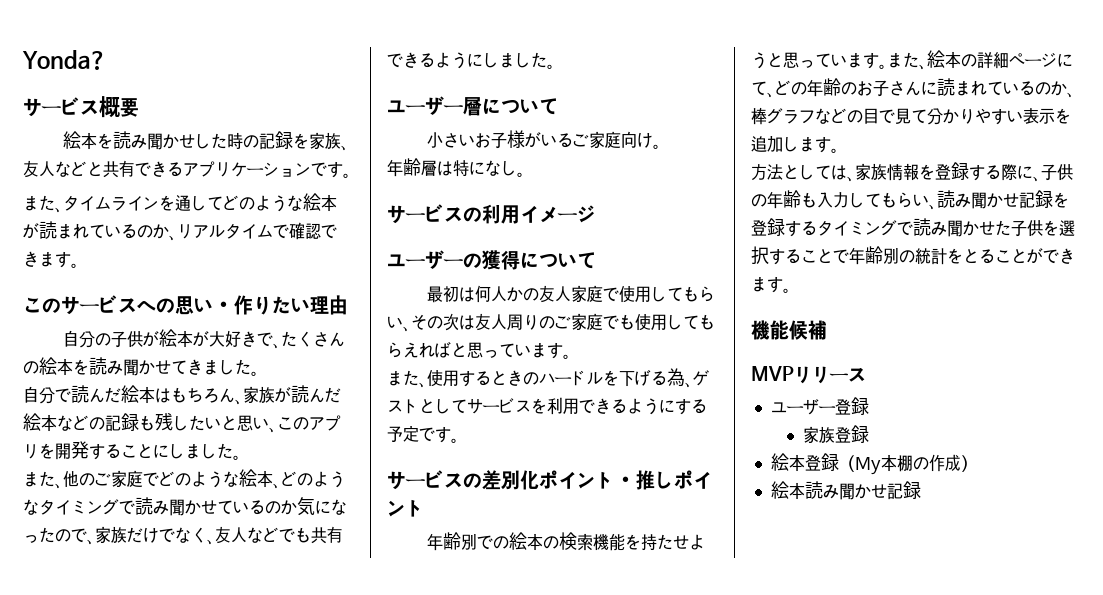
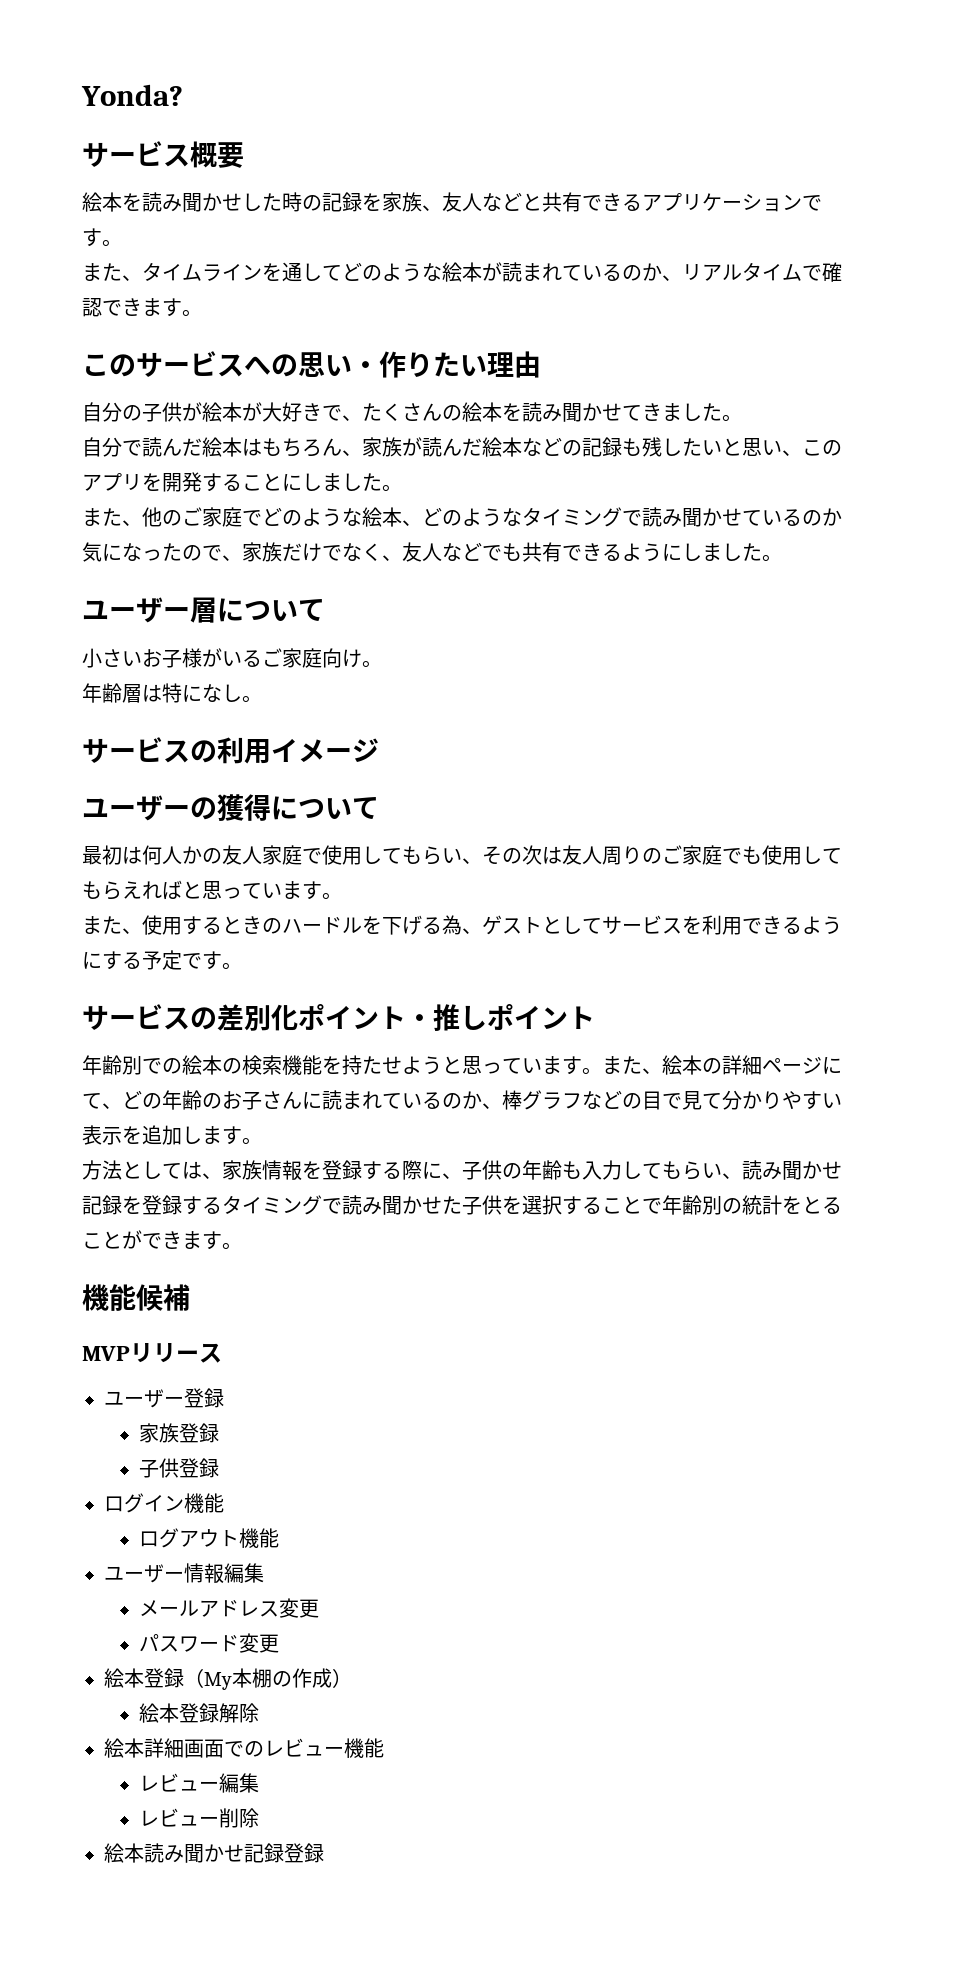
(870, 434) none -> [138,1458,219,1478] [104,1493,224,1513] [138,1528,279,1548] [104,1563,264,1584] [138,1598,319,1618] [138,1633,279,1653] // 子供登録 // ログイン機能 // ログアウト機能 // ユーザー情報編集 // メールアドレス変更 // パスワード変更
(977, 463) none -> [138,1703,259,1723] [104,1738,384,1758] [138,1773,259,1793] [138,1808,259,1828] // 絵本登録解除 // 絵本詳細画面でのレビュー機能 // レビュー編集 // レビュー削除
(921, 490) none -> [284,1843,324,1863] 登録

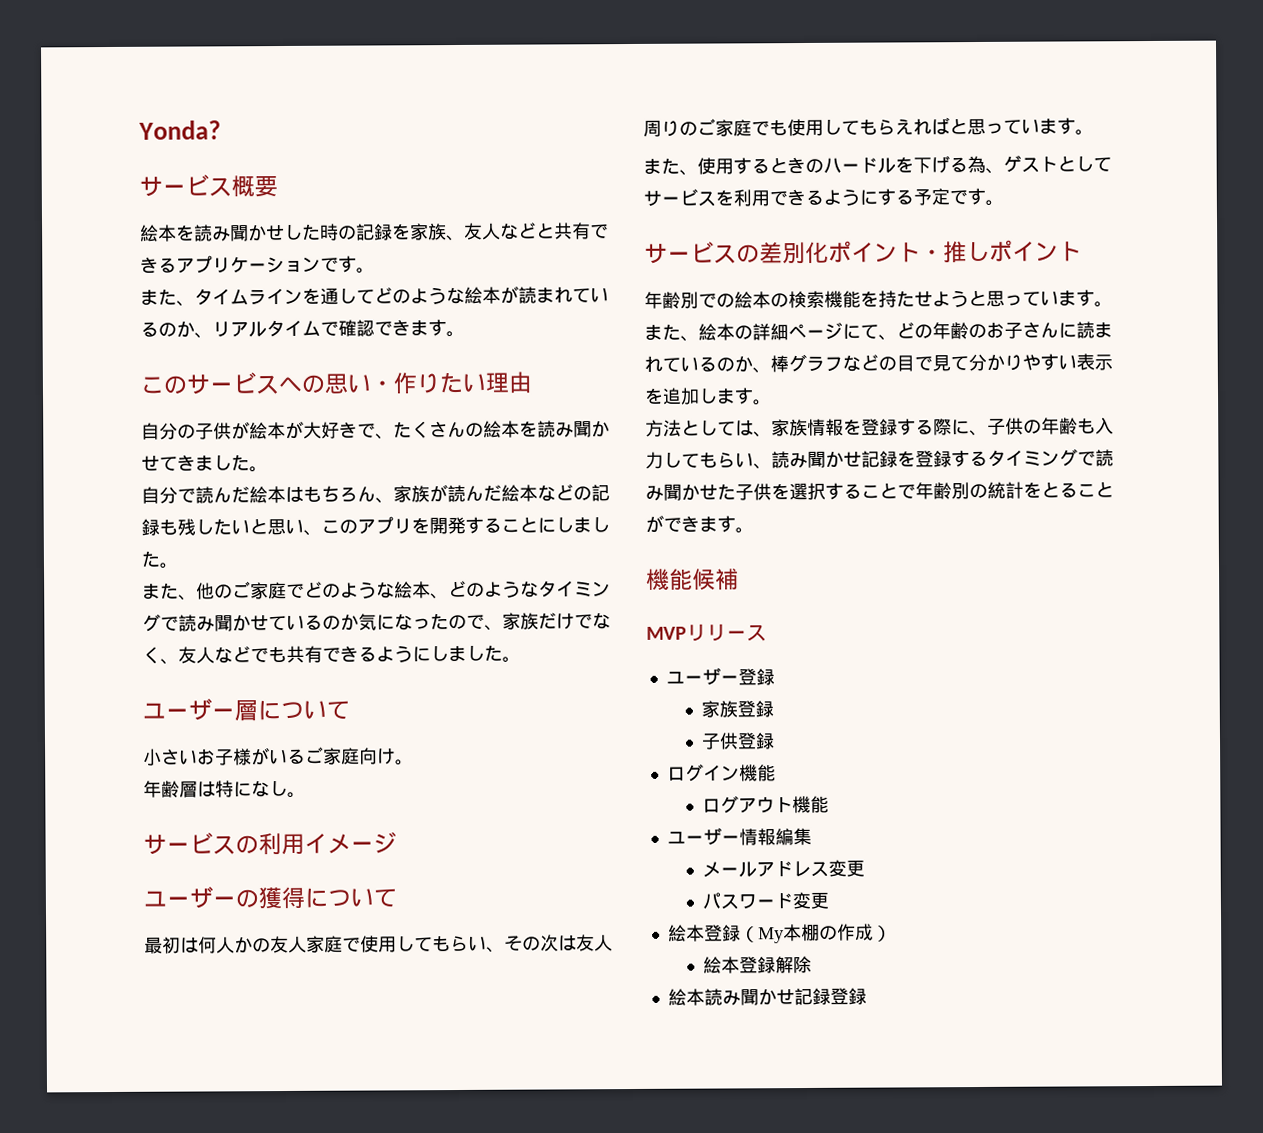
[104,1738,384,1758] [138,1773,259,1793] [138,1808,259,1828] // 絵本詳細画面でのレビュー機能 // レビュー編集 // レビュー削除 -> (813, 964) none

